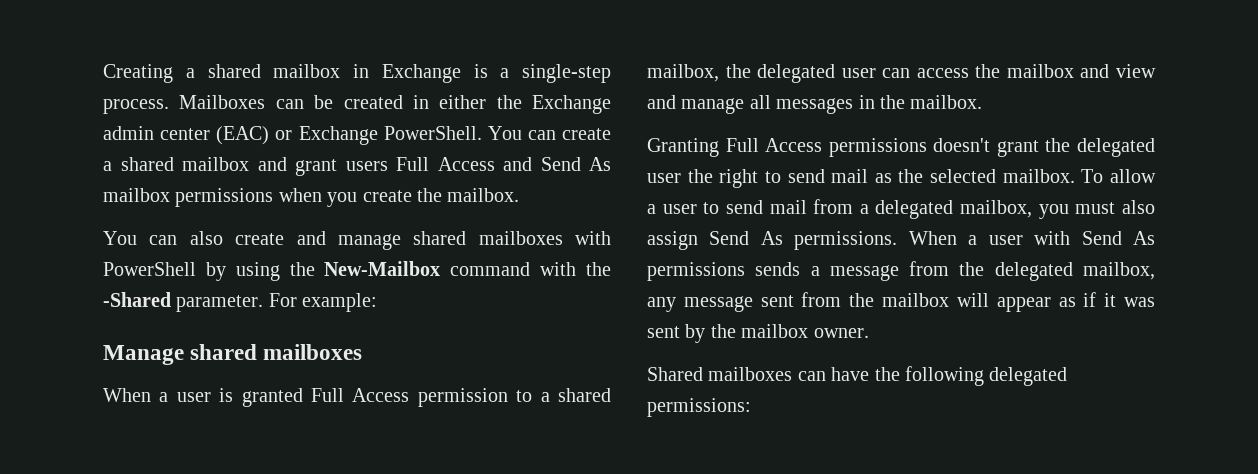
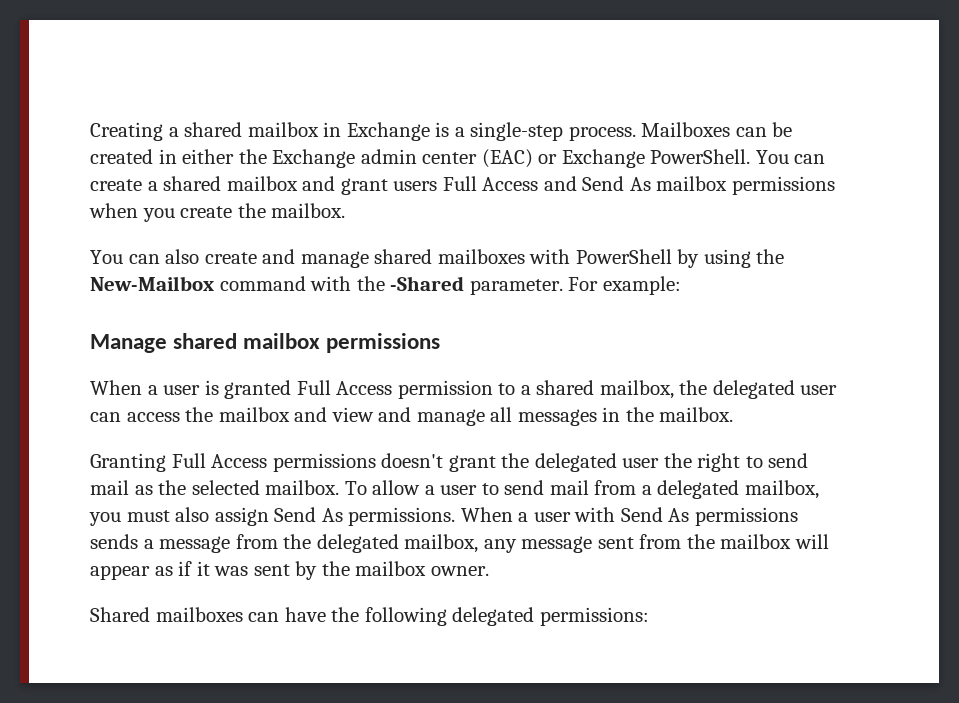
[263,344,363,360] mailboxes -> [243,333,441,353] mailbox permissions

